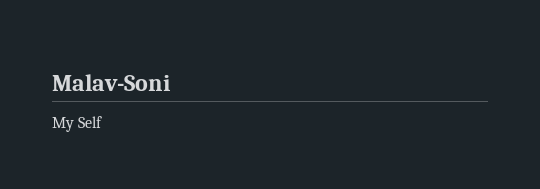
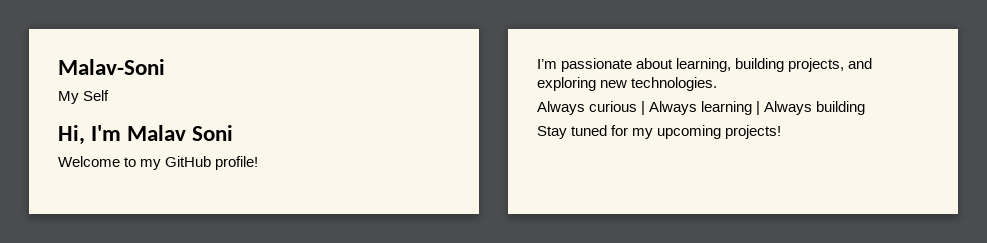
(103, 122) none -> [58,125,234,145] [58,156,259,170] [537,58,873,72] [537,77,718,91] [537,101,866,115] [537,125,782,139] // Hi, I'm Malav Soni // Welcome to my GitHub profile! // I’m passionate about learning, building projects, and exploring new technologies. // Always curious | Always learning | Always building // Stay tuned for my upcoming projects!

